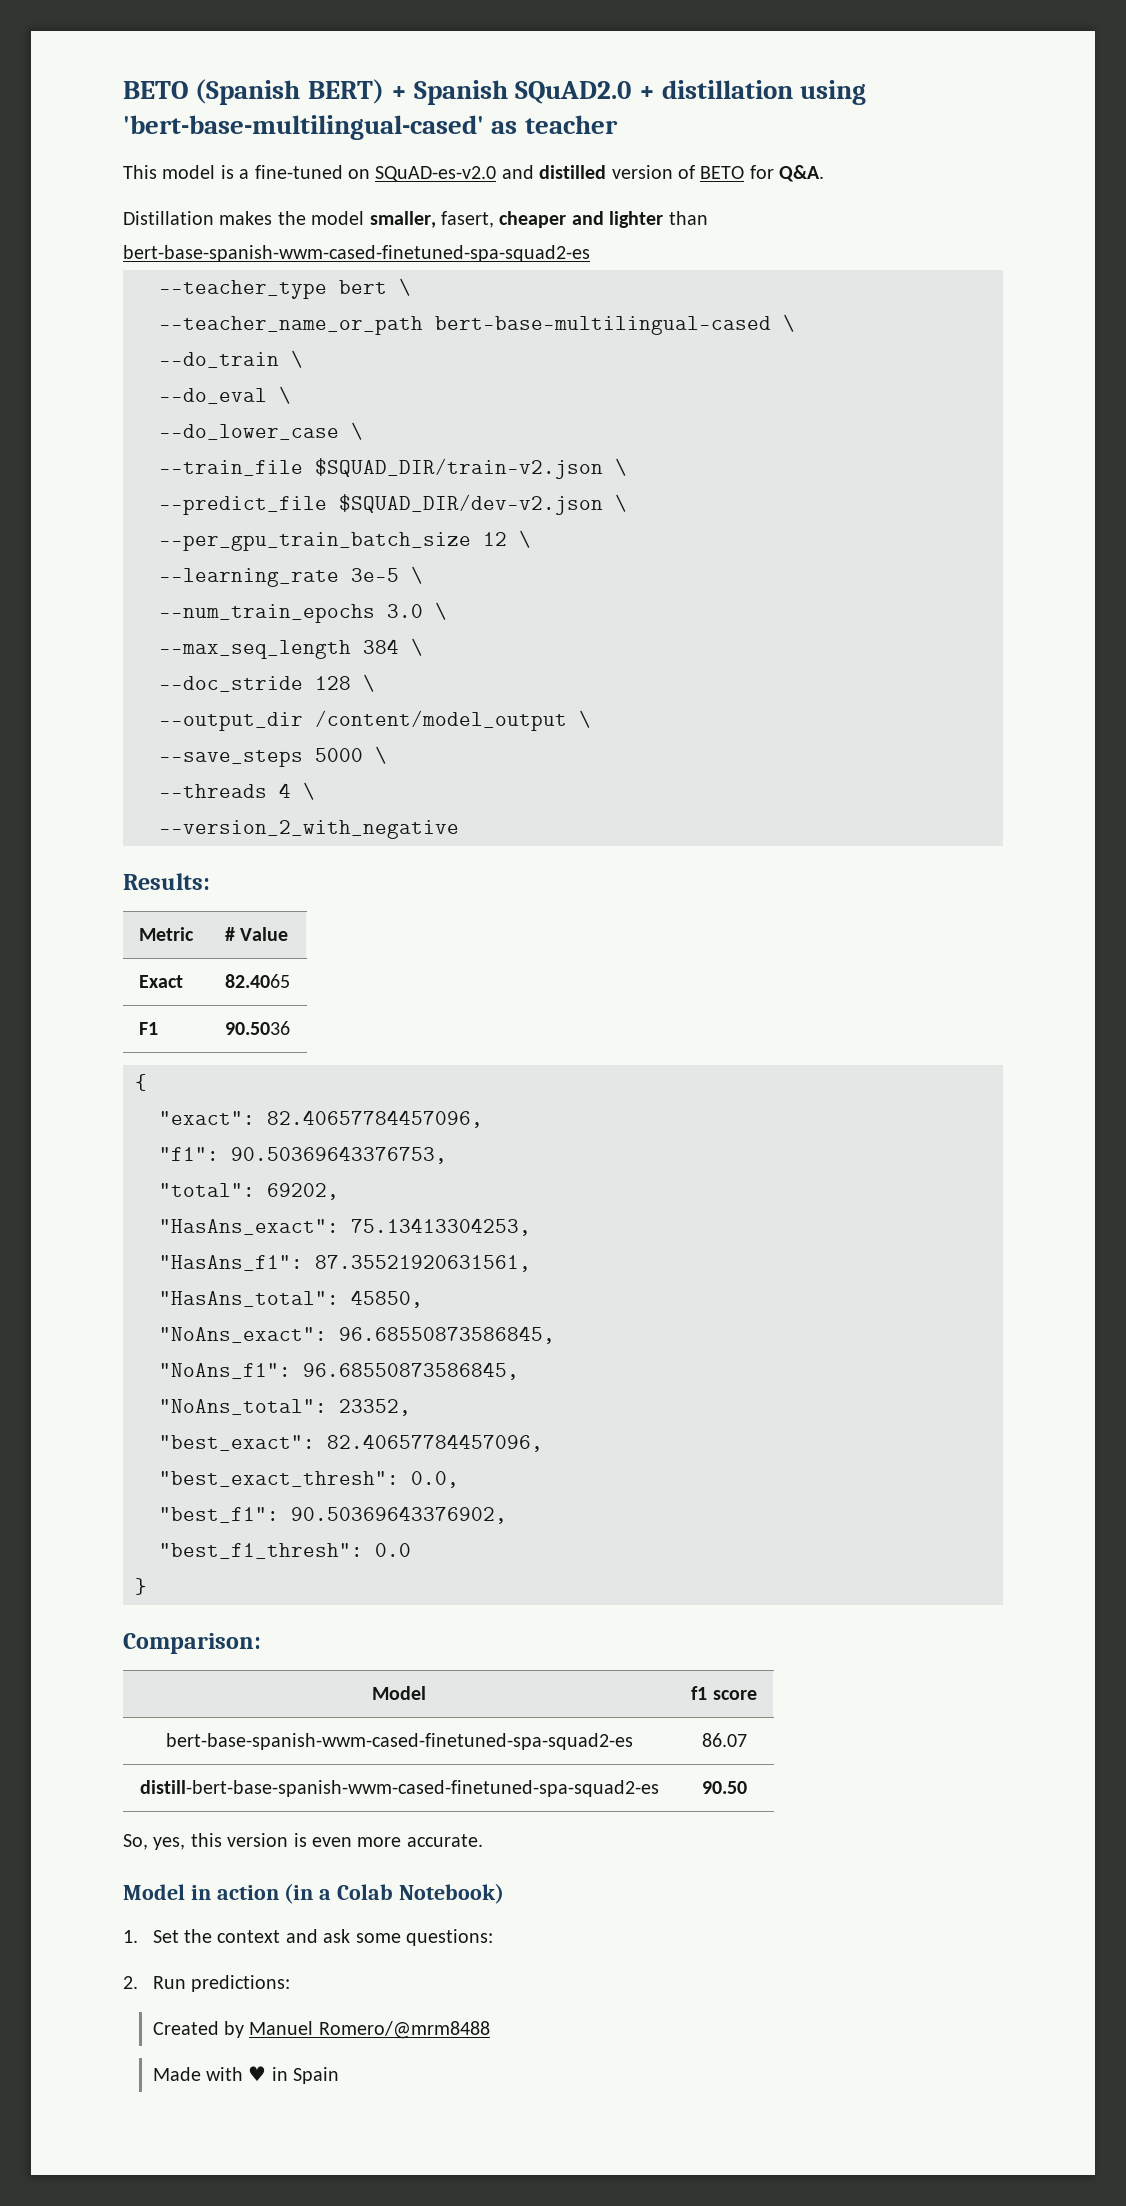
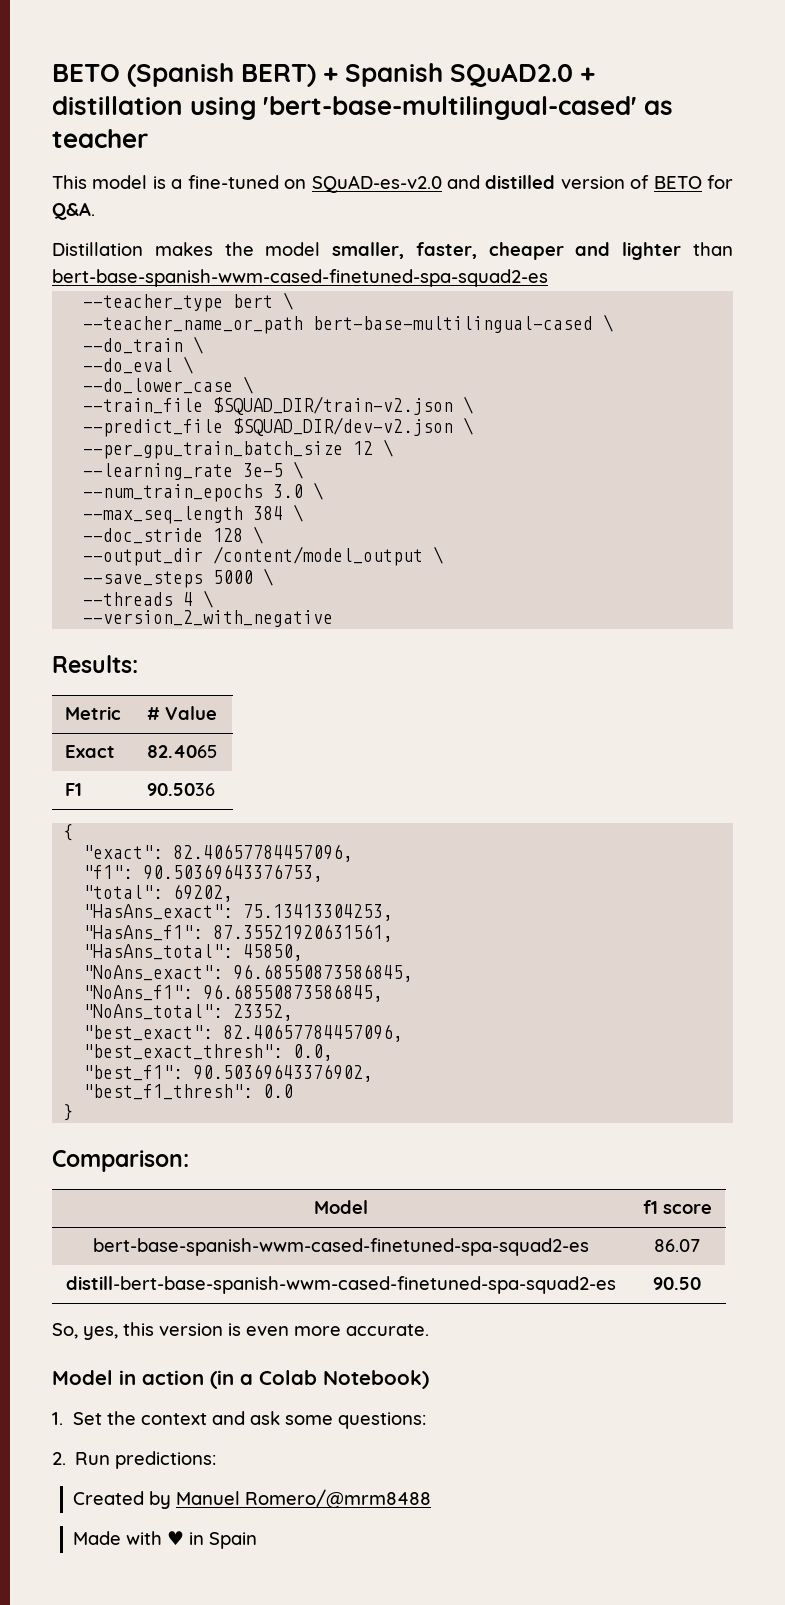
[441,211,494,228] fasert, -> [415,242,477,259] faster,

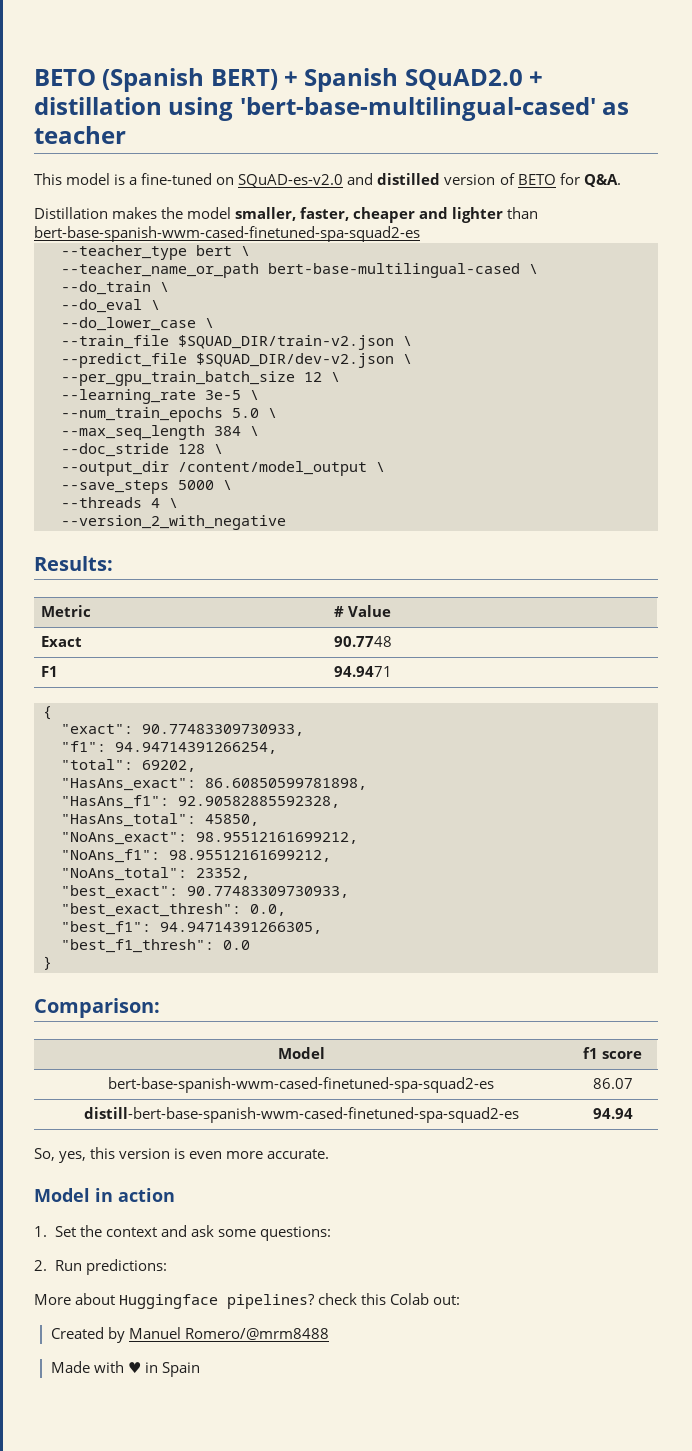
[273,484,304,498] 3.0 -> [232,408,259,418] 5.0
[146,745,217,758] 82.4065 -> [334,636,393,647] 90.7748
[146,783,215,796] 90.5036 -> [334,666,393,677] 94.9471
[173,844,354,862] 82.40657784457096, -> [142,724,304,736] 90.77483309730933,
[143,864,324,882] 90.50369643376753, -> [115,742,277,754] 94.94714391266254,
[243,904,394,921] 75.13413304253, -> [205,778,367,790] 86.60850599781898,
[213,924,394,942] 87.35521920631561, -> [178,796,340,808] 92.90582885592328,
[233,964,414,982] 96.68550873586845, -> [196,832,358,844] 98.95512161699212,
[203,984,384,1002] 96.68550873586845, -> [169,850,331,862] 98.95512161699212,
[223,1024,404,1042] 82.40657784457096, -> [187,886,349,898] 90.77483309730933,
[193,1064,374,1082] 90.50369643376902, -> [160,922,322,934] 94.94714391266305,
[653,1277,701,1290] 90.50 -> [592,1108,633,1119] 94.94
[210,1370,429,1389] (in a Colab Notebook) -> (175, 1195) none
(217, 1460) none -> [34,1293,461,1309] // More about Huggingface pipelines? check this Colab out:

